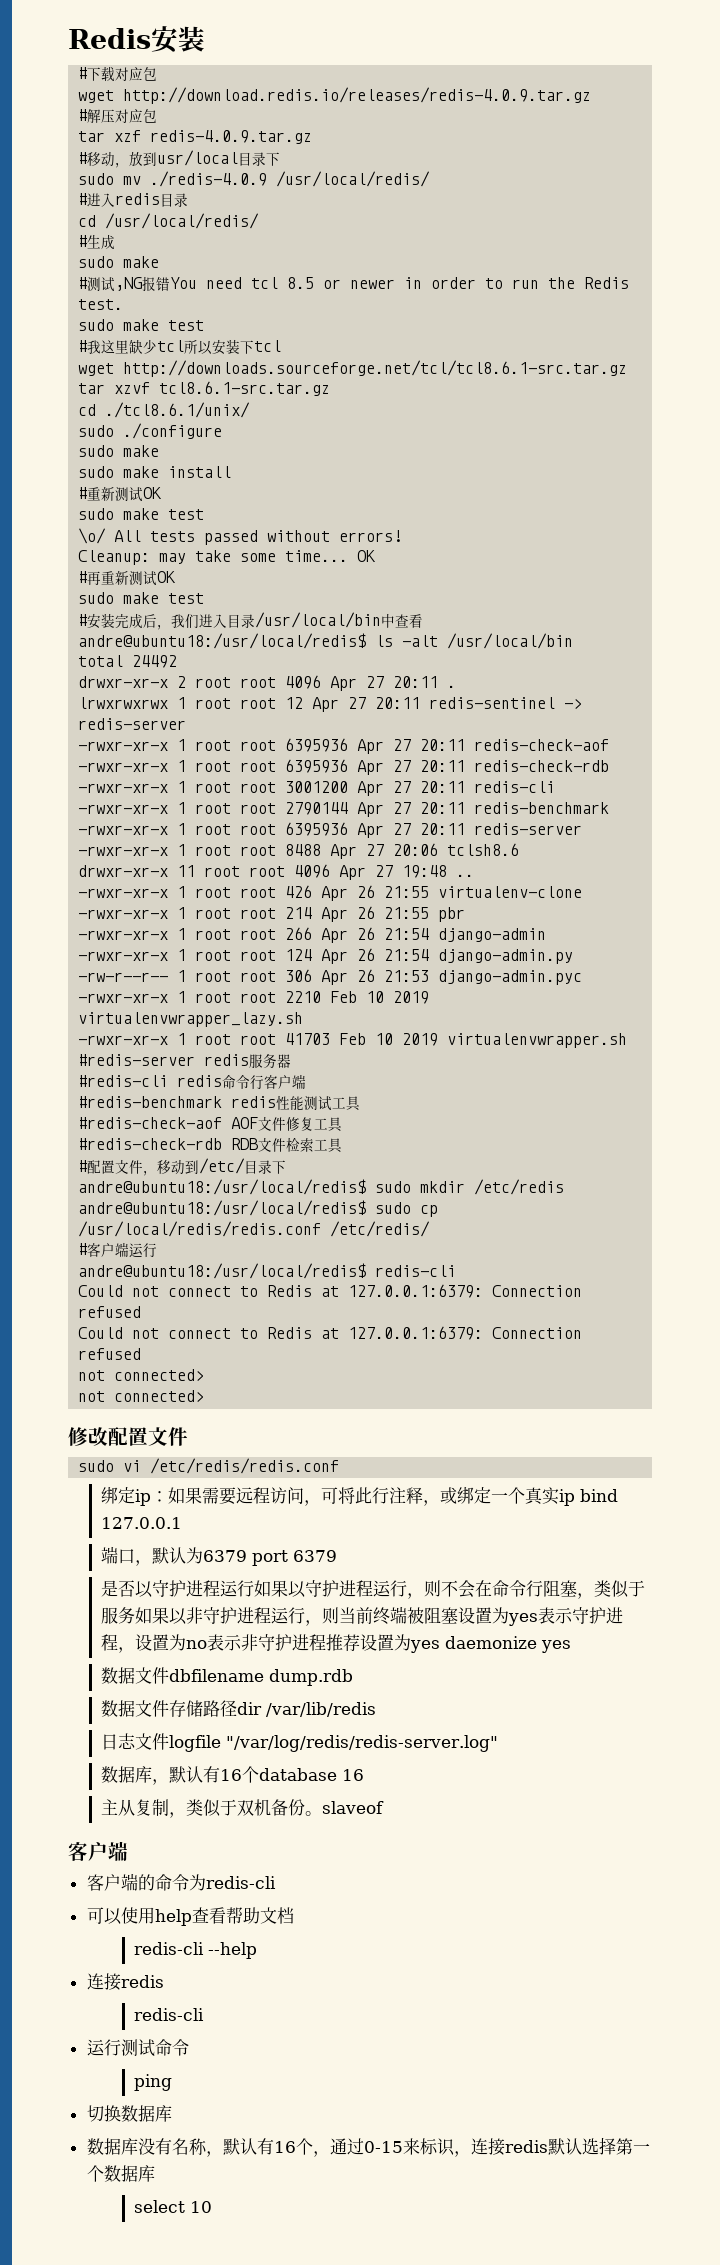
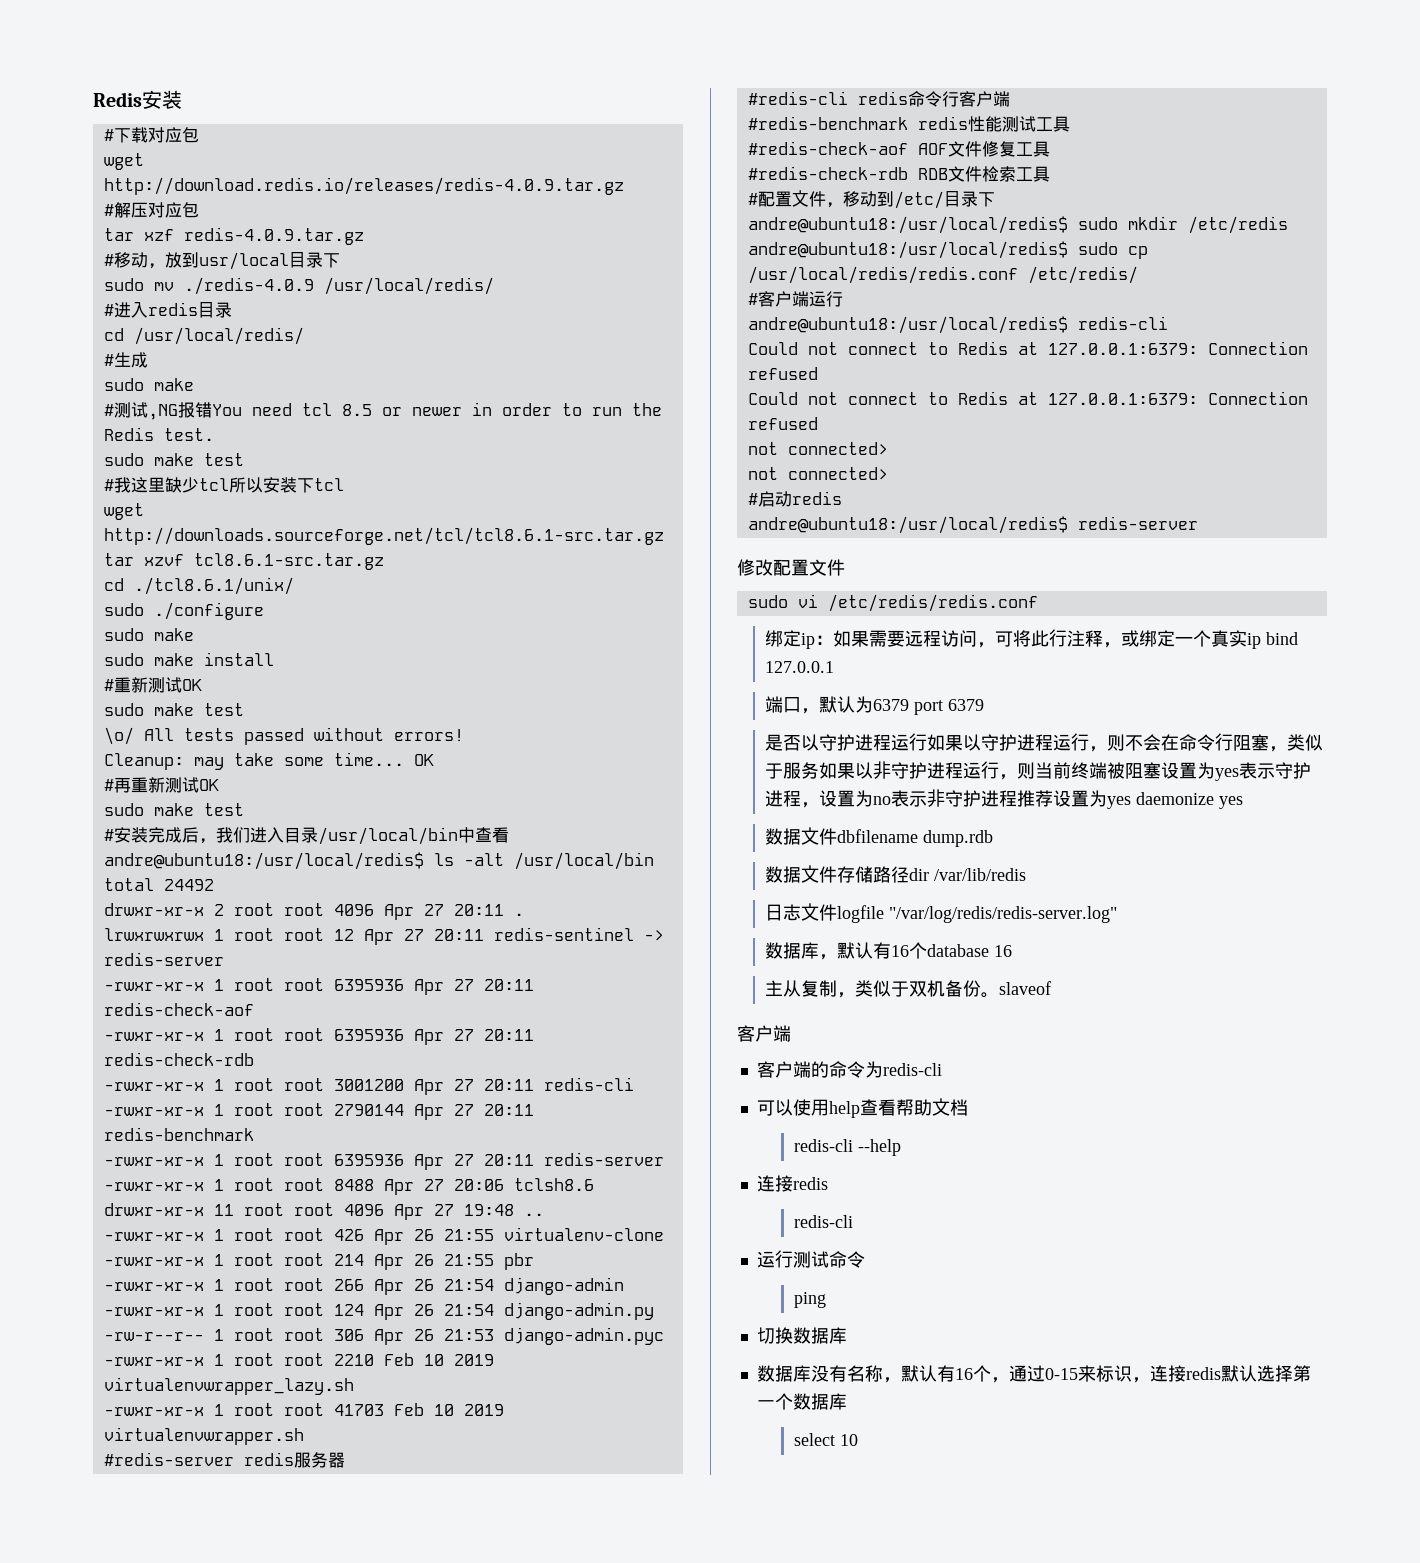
(205, 1396) none -> [747,491,842,507] [747,516,1198,534] // #启动redis // andre@ubuntu18:/usr/local/redis$ redis-server

